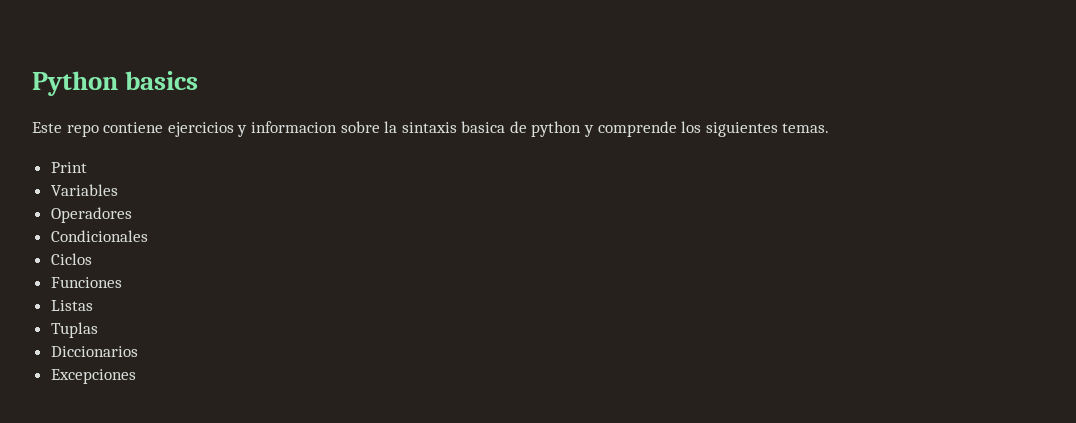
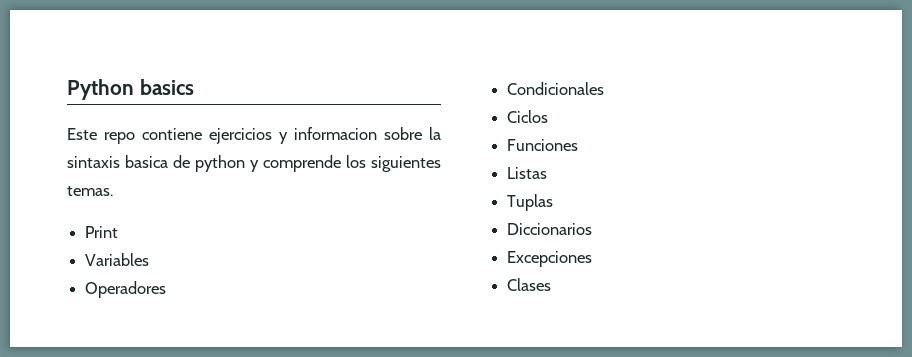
(136, 376) none -> [507,278,552,291] // Clases

